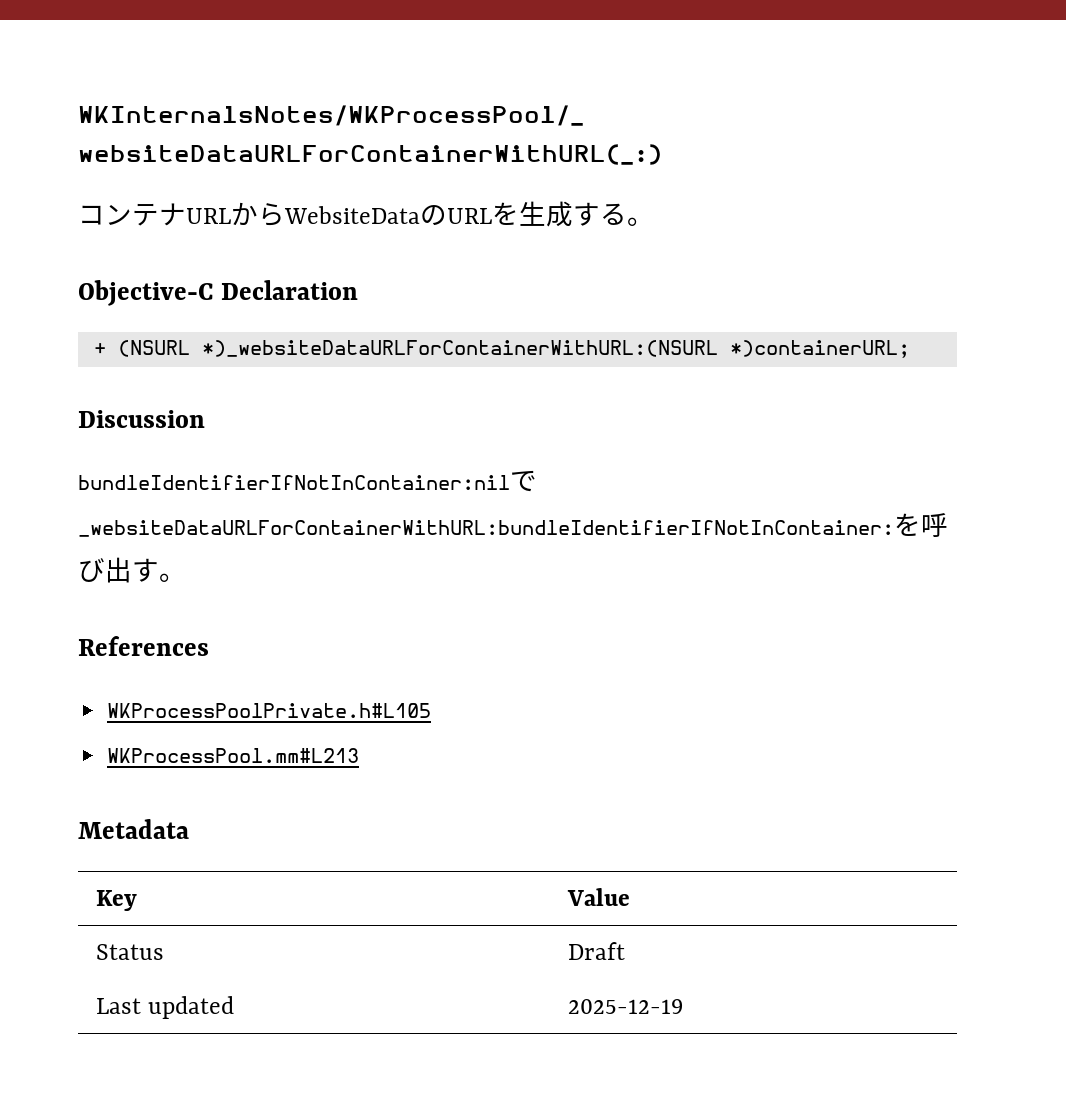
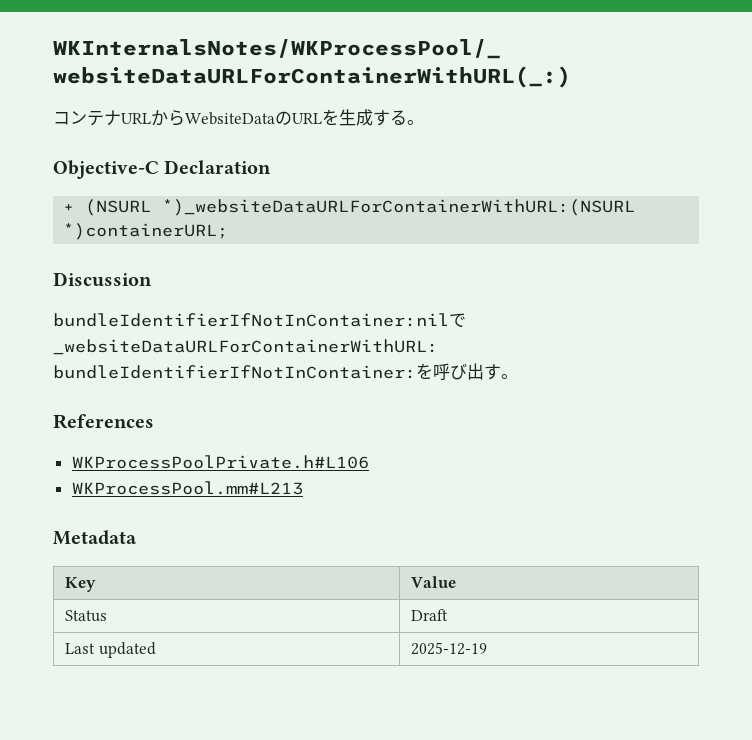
[107,703,432,718] WKProcessPoolPrivate.h#L105 -> [71,455,369,469] WKProcessPoolPrivate.h#L106

